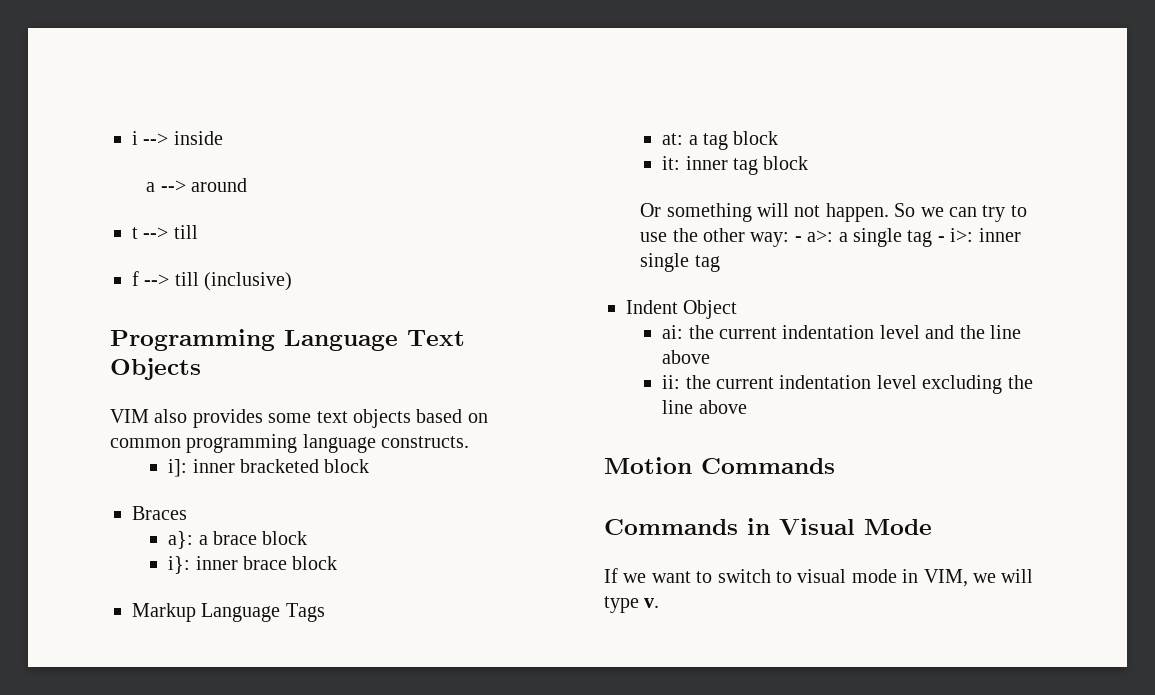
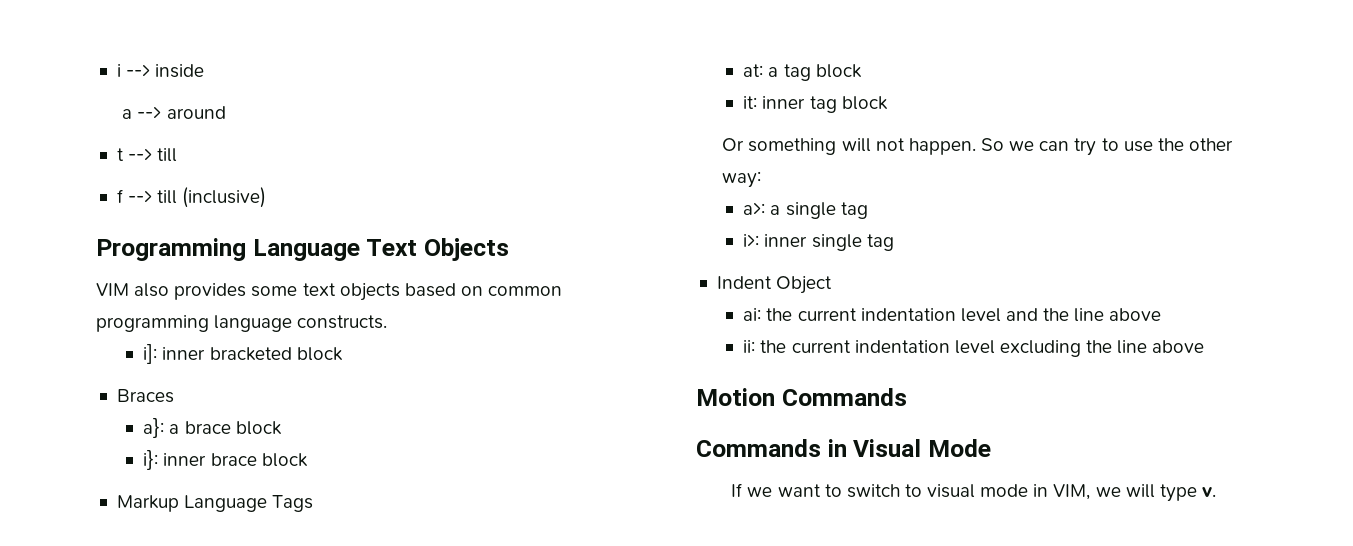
[794,236,802,242] - -> (762, 179) //
[937,236,945,242] - -> (868, 210) //

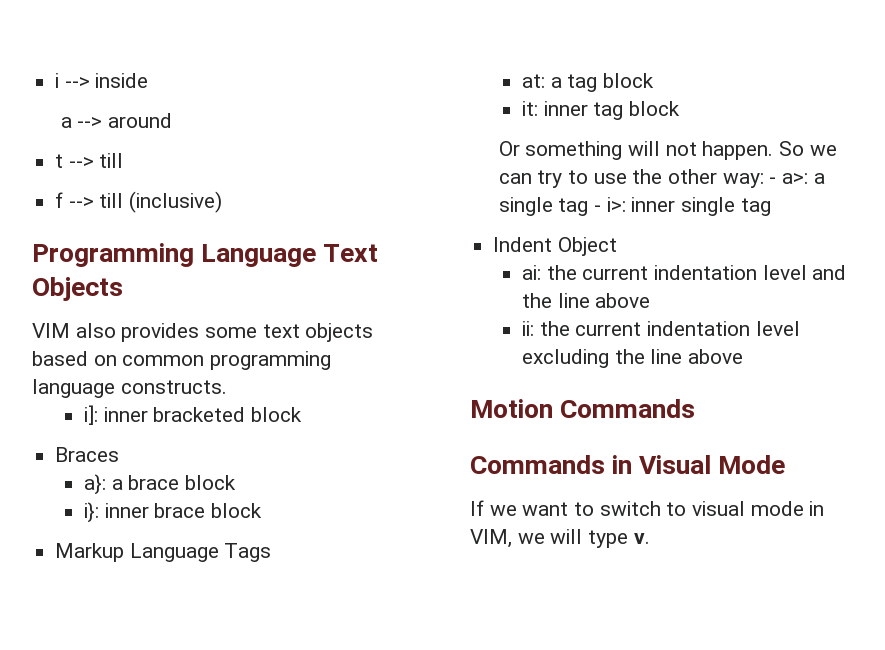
(762, 179) // -> [769,177,777,184] -
(868, 210) // -> [594,205,602,212] -

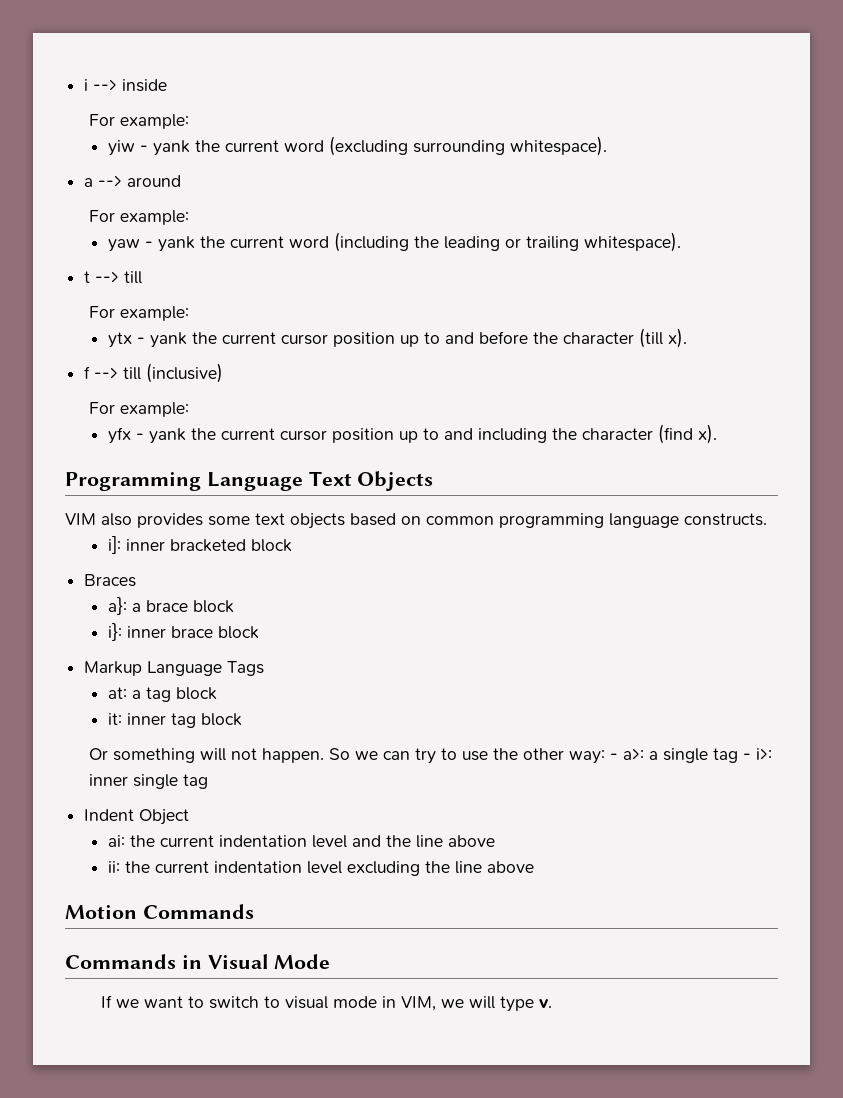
[60,113,173,128] [55,153,124,168] [55,191,223,213] a --> around // t --> till // f --> till (inclusive) -> [88,114,189,129] [107,136,607,156] [84,175,182,187] [88,210,189,225] [107,232,681,252] [84,271,143,284] [88,306,189,321] [107,328,687,348] [84,363,224,383] [88,402,189,417] [107,424,717,444] For example: // yiw - yank the current word (excluding surrounding whitespace). // a --> around // For example: // yaw - yank the current word (including the leading or trailing whitespace). // t --> till // For example: // ytx - yank the current cursor position up to and before the character (till x). // f --> till (inclusive) // For example: // yfx - yank the current cursor position up to and including the character (find x).

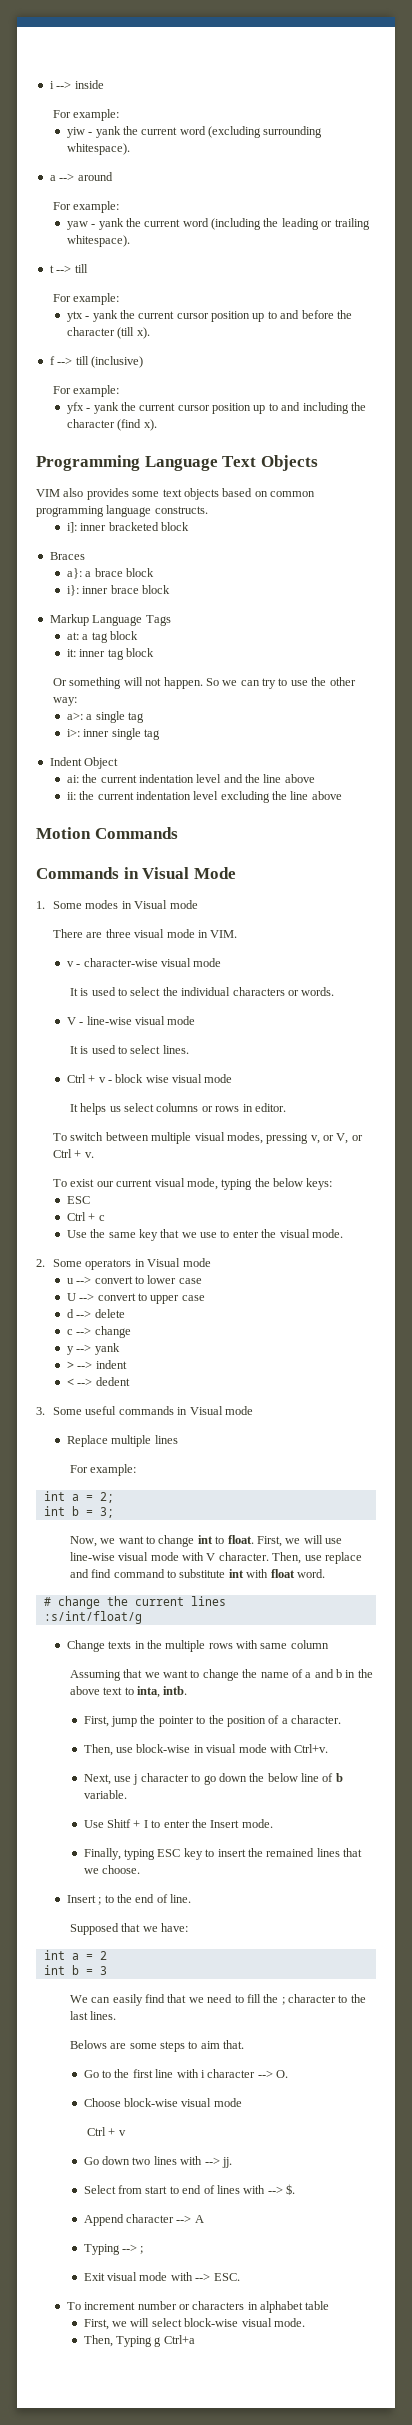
[609,753,618,760] - -> (77, 701) //
[742,753,751,760] - -> (144, 717) //
[101,995,553,1012] If we want to switch to visual mode in VIM, we will type v. -> [36,900,198,909] [52,929,238,938] [66,958,222,967] [69,987,335,996] [66,1016,196,1025] [69,1045,189,1054] [66,1074,233,1083] [69,1103,286,1115] [52,1132,363,1144] [52,1149,94,1158] [52,1178,333,1190] [66,1196,90,1204] [66,1212,105,1221] [66,1229,343,1241] [36,1258,211,1270] [66,1275,202,1284] [66,1293,205,1304] [66,1309,125,1318] [66,1326,131,1338] [66,1343,120,1355] [66,1360,127,1369] [66,1377,130,1386] [36,1406,253,1415] [66,1435,178,1447] [69,1464,137,1476] [43,1491,114,1503] [43,1506,114,1518] [69,1535,343,1547] [69,1552,362,1564] [69,1569,325,1578] [43,1596,226,1609] [43,1611,142,1624] [66,1640,329,1652] [69,1669,373,1681] [69,1686,188,1698] [83,1715,342,1727] [83,1744,329,1756] [83,1773,343,1785] [83,1790,127,1799] [83,1819,273,1828] [83,1848,363,1860] [83,1865,141,1874] [66,1894,191,1905] [69,1923,189,1935] [43,1950,107,1960] [43,1965,107,1975] [69,1994,366,2006] [69,2011,117,2020] [69,2040,245,2052] [83,2069,289,2078] [83,2098,242,2107] [86,2127,126,2136] [83,2156,232,2168] [83,2184,296,2195] [83,2214,204,2226] [83,2244,144,2255] [83,2272,240,2281] [66,2301,330,2313] [83,2318,305,2330] [83,2335,195,2347] 1. Some modes in Visual mode // There are three visual mode in VIM. // v - character-wise visual mode // It is used to select the individual characters or words. // V - line-wise visual mode // It is used to select lines. // Ctrl + v - block wise visual mode // It helps us select columns or rows in editor. // To switch between multiple visual modes, pressing v, or V, or Ctrl + v. // To exist our current visual mode, typing the below keys: // ESC // Ctrl + c // Use the same key that we use to enter the visual mode. // 2. Some operators in Visual mode // u --> convert to lower case // U --> convert to upper case // d --> delete // c --> change // y --> yank // > --> indent // < --> dedent // 3. Some useful commands in Visual mode // Replace multiple lines // For example: // int a = 2; // int b = 3; // Now, we want to change int to float. First, we will use line-wise visual mode with V character. Then, use replace and find command to substitute int with float word. // # change the current lines // :s/int/float/g // Change texts in the multiple rows with same column // Assuming that we want to change the name of a and b in the above text to inta, intb. // First, jump the pointer to the position of a character. // Then, use block-wise in visual mode with Ctrl+v. // Next, use j character to go down the below line of b variable. // Use Shitf + I to enter the Insert mode. // Finally, typing ESC key to insert the remained lines that we choose. // Insert ; to the end of line. // Supposed that we have: // int a = 2 // int b = 3 // We can easily find that we need to fill the ; character to the last lines. // Belows are some steps to aim that. // Go to the first line with i character --> O. // Choose block-wise visual mode // Ctrl + v // Go down two lines with --> jj. // Select from start to end of lines with --> $. // Append character --> A // Typing --> ; // Exit visual mode with --> ESC. // To increment number or characters in alphabet table // First, we will select block-wise visual mode. // Then, Typing g Ctrl+a

